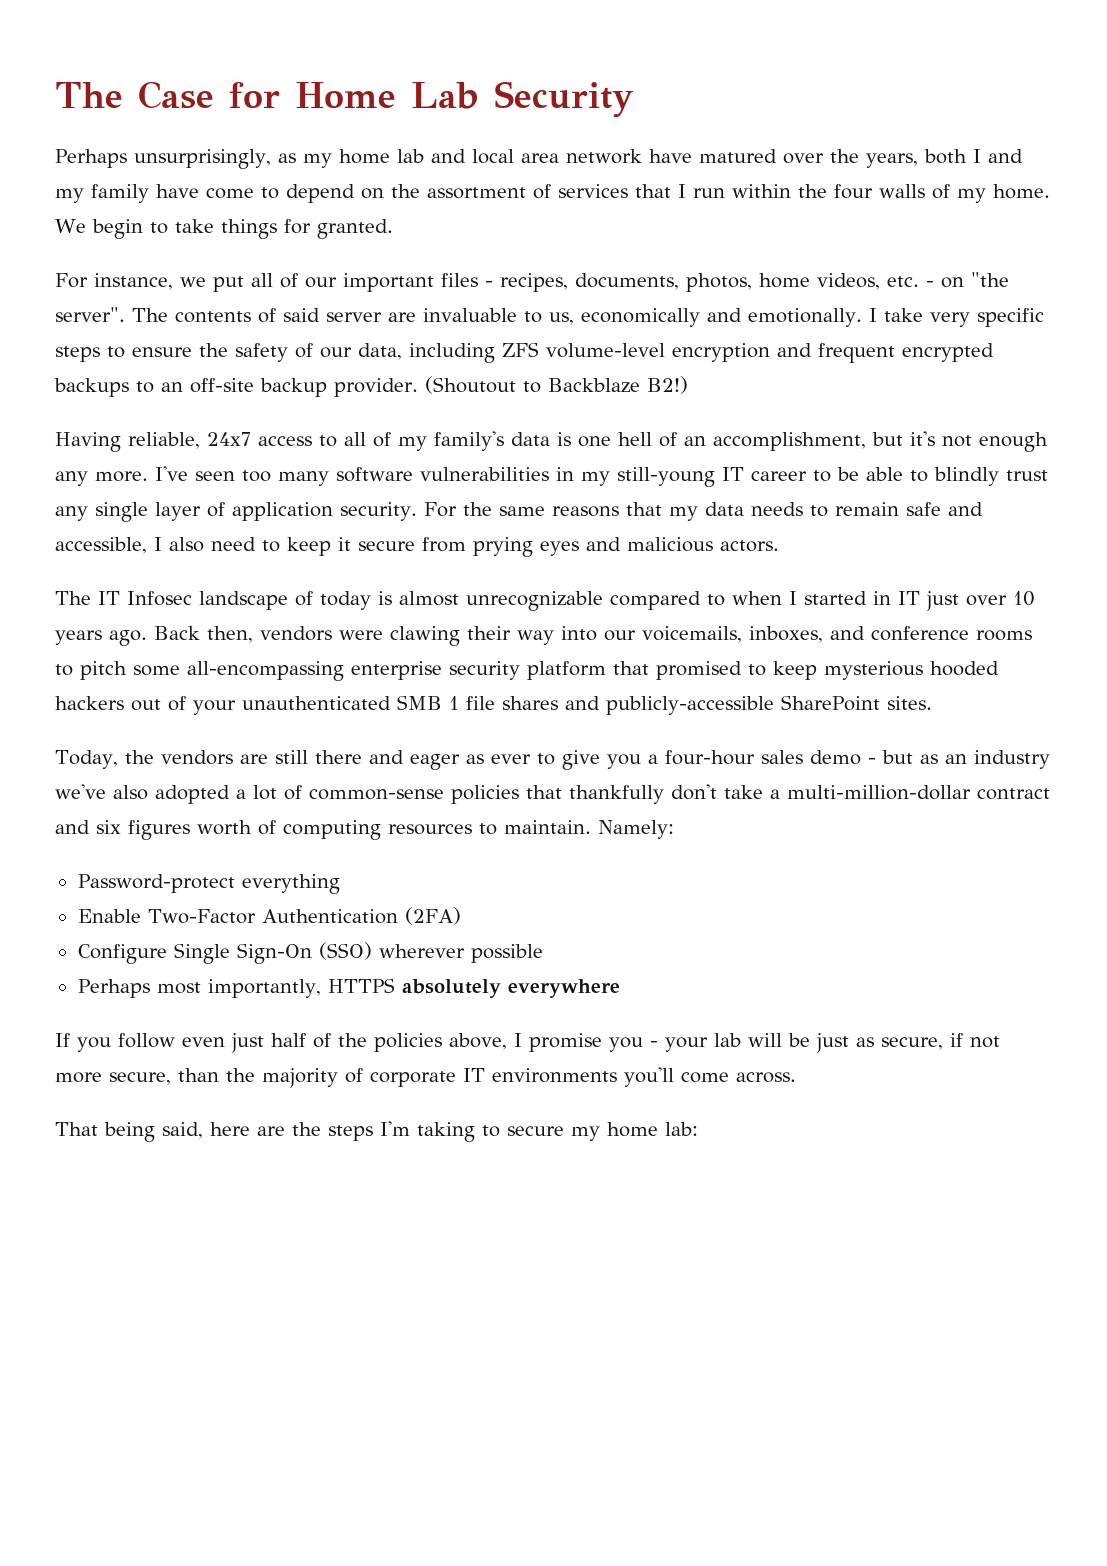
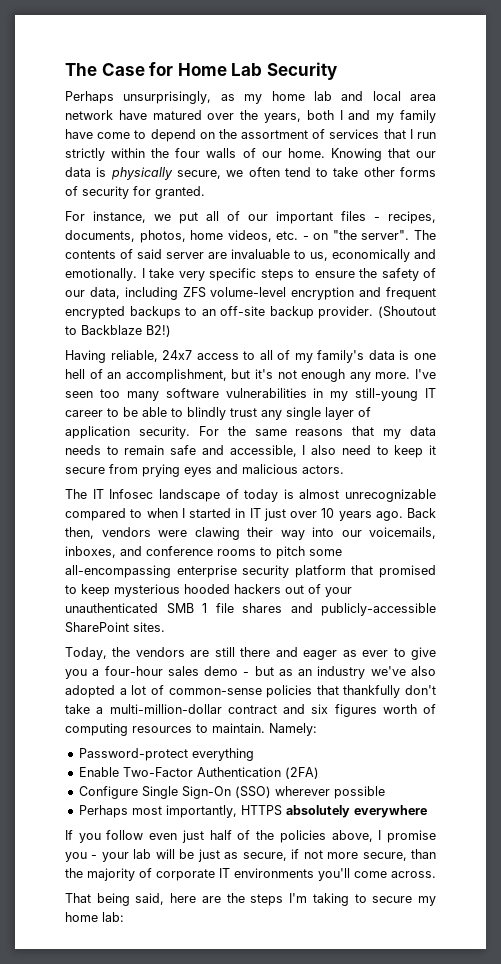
(725, 193) none -> [65,148,105,161] strictly
[957,184,1050,203] [55,219,277,239] my home. We begin to take things -> [261,148,436,161] [65,167,437,180] [65,186,129,199] our home. Knowing that our data is physically secure, we often tend to take other forms of security

